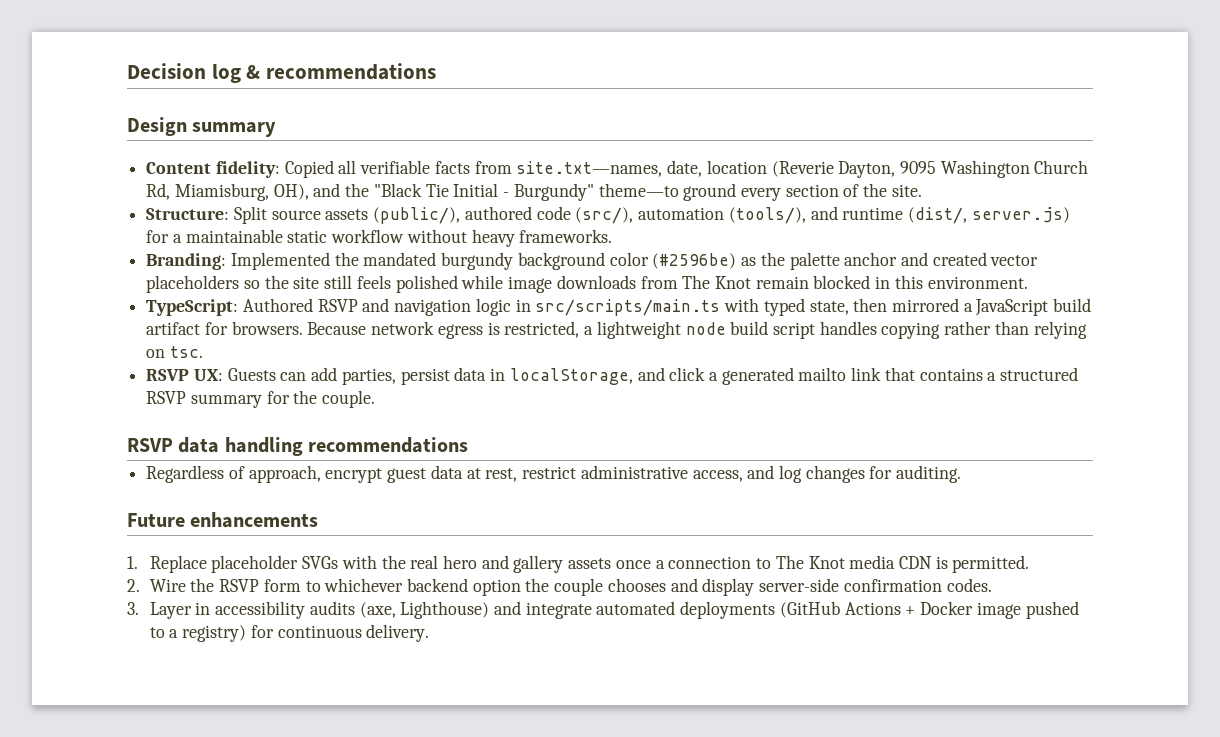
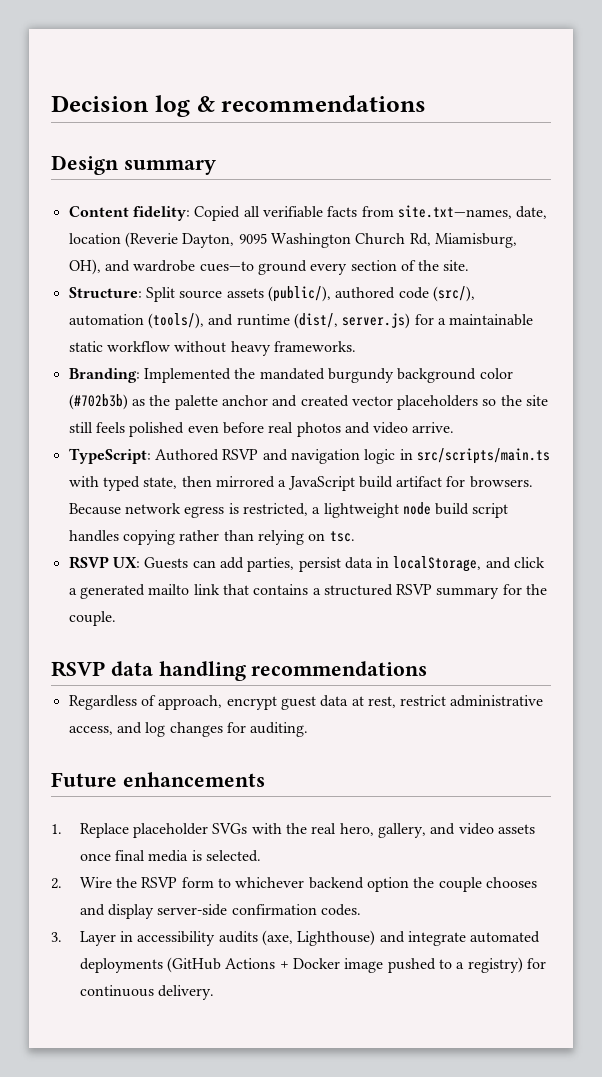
[345,183,679,201] the "Black Tie Initial - Burgundy" theme—to -> [133,260,254,272] wardrobe cues—to
[652,253,737,269] (#2596be) -> [68,394,128,410] (#702b3b)
[461,275,1028,293] while image downloads from The Knot remain blocked in this environment. -> [187,422,455,437] even before real photos and video arrive.
[442,555,1030,573] hero and gallery assets once a connection to The Knot media CDN is permitted. -> [339,823,535,838] [79,850,262,862] hero, gallery, and video assets once final media is selected.

